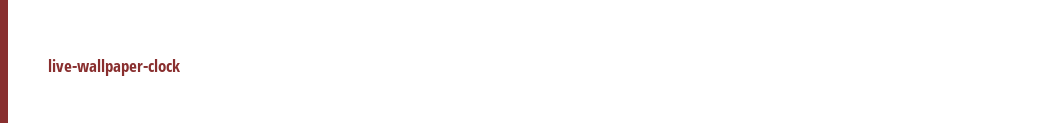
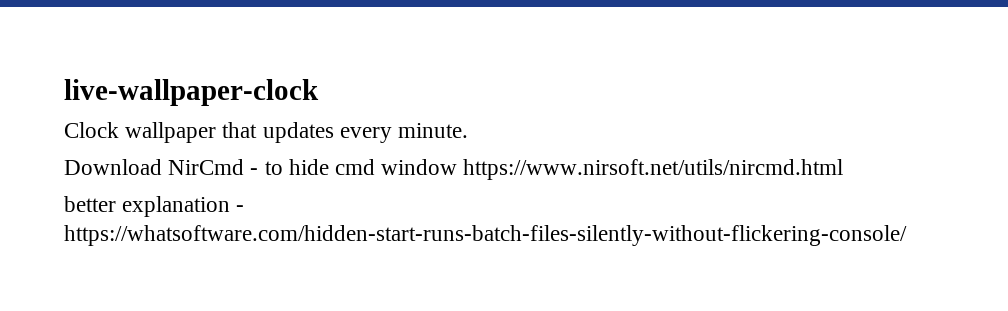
(180, 67) none -> [64,122,469,143] [64,159,844,180] [64,196,245,217] [64,225,907,246] // Clock wallpaper that updates every minute. // Download NirCmd - to hide cmd window https://www.nirsoft.net/utils/nircmd.html // better explanation - https://whatsoftware.com/hidden-start-runs-batch-files-silently-without-flickering-console/

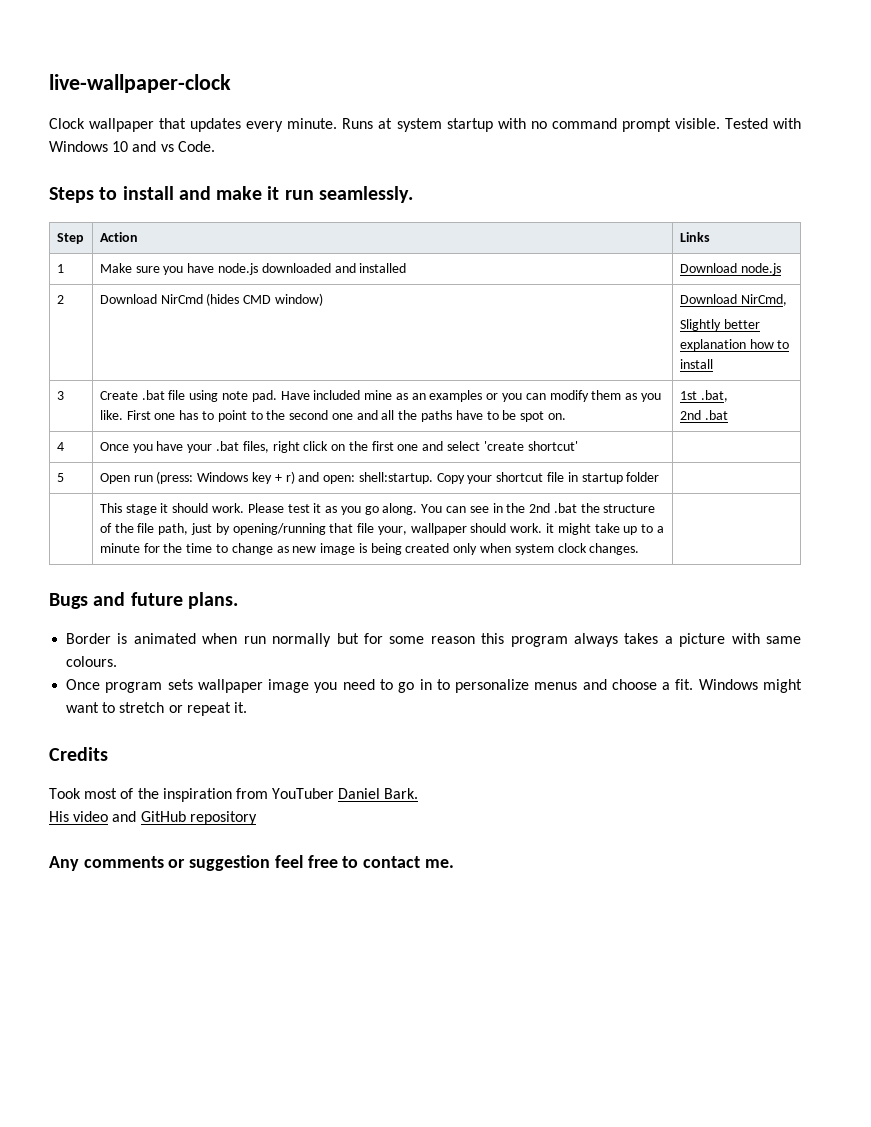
[64,159,844,180] [64,196,245,217] [64,225,907,246] // Download NirCmd - to hide cmd window https://www.nirsoft.net/utils/nircmd.html // better explanation - https://whatsoftware.com/hidden-start-runs-batch-files-silently-without-flickering-console/ -> [342,118,801,132] [49,141,215,152] [49,186,413,203] [56,233,84,244] [99,232,138,242] [679,232,710,242] [56,264,64,273] [99,263,407,275] [679,263,781,275] [56,295,64,304] [99,293,324,306] [679,294,787,306] [679,319,760,331] [679,339,790,351] [679,359,713,369] [56,391,64,400] [99,390,661,402] [99,410,566,422] [679,390,728,402] [679,410,728,420] [56,442,64,451] [99,441,578,453] [56,473,64,482] [99,471,660,484] [99,503,656,515] [99,523,664,535] [99,543,640,555] [49,592,238,609] [66,633,801,647] [66,656,118,667] [66,679,802,693] [66,702,247,716] [49,747,108,761] [49,788,419,802] [49,811,257,825] [49,855,454,871] Runs at system startup with no command prompt visible. Tested with Windows 10 and vs Code. // Steps to install and make it run seamlessly. // Step | Action | Links // 1 | Make sure you have node.js downloaded and installed | Download node.js // 2 | Download NirCmd (hides CMD window) | Download NirCmd, // Slightly better explanation how to install // 3 | Create .bat file using note pad. Have included mine as an examples or you can modify them as you like. First one has to point to the second one and all the paths have to be spot on. | 1st .bat, // 2nd .bat // 4 | Once you have your .bat files, right click on the first one and select 'create shortcut' | // 5 | Open run (press: Windows key + r) and open: shell:startup. Copy your shortcut file in startup folder | // | This stage it should work. Please test it as you go along. You can see in the 2nd .bat the structure of the file path, just by opening/running that file your, wallpaper should work. it might take up to a minute for the time to change as new image is being created only when system clock changes. | // Bugs and future plans. // Border is animated when run normally but for some reason this program always takes a picture with same colours. // Once program sets wallpaper image you need to go in to personalize menus and choose a fit. Windows might want to stretch or repeat it. // Credits // Took most of the inspiration from YouTuber Daniel Bark. // His video and GitHub repository // Any comments or suggestion feel free to contact me.

